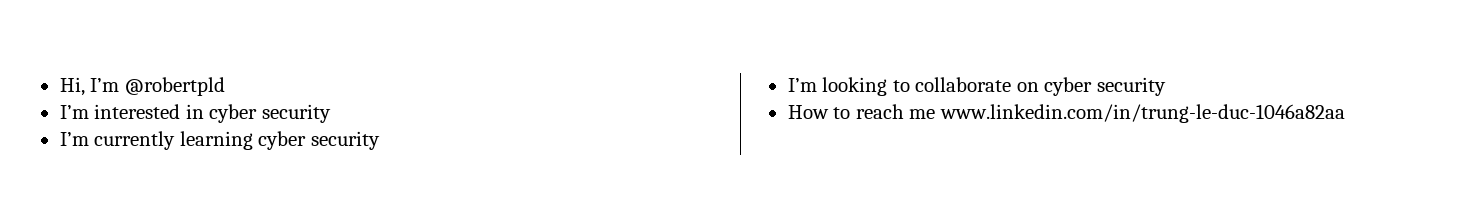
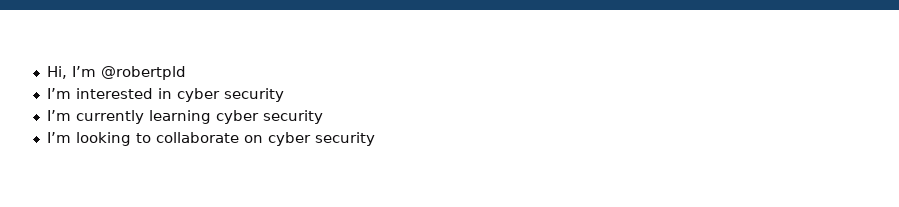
[787,104,1345,123] // How to reach me www.linkedin.com/in/trung-le-duc-1046a82aa -> (375, 139) none

